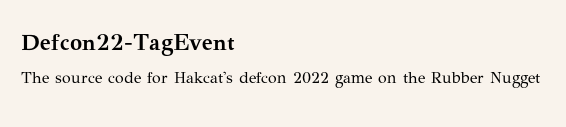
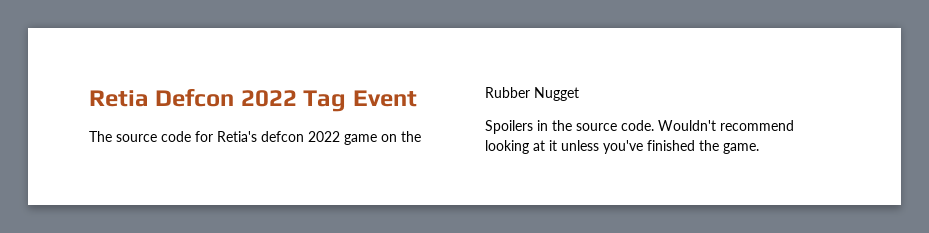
[21,34,235,56] Defcon22-TagEvent -> [89,88,417,112] Retia Defcon 2022 Tag Event
[174,71,233,83] Hakcat's -> [217,131,257,142] Retia's
(540, 80) none -> [485,120,794,134] [485,140,759,154] // Spoilers in the source code. Wouldn't recommend looking at it unless you've finished the game.

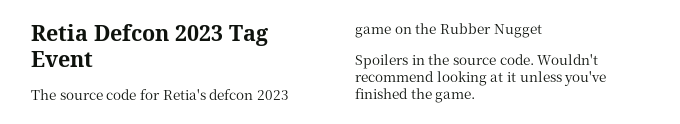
[240,90,297,107] 2022 -> [175,25,223,41] 2023
[308,131,340,142] 2022 -> [256,90,289,100] 2023

